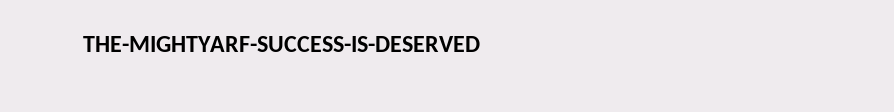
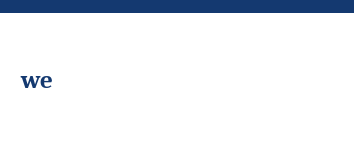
[83,36,480,52] THE-MIGHTYARF-SUCCESS-IS-DESERVED -> [20,76,53,88] we

